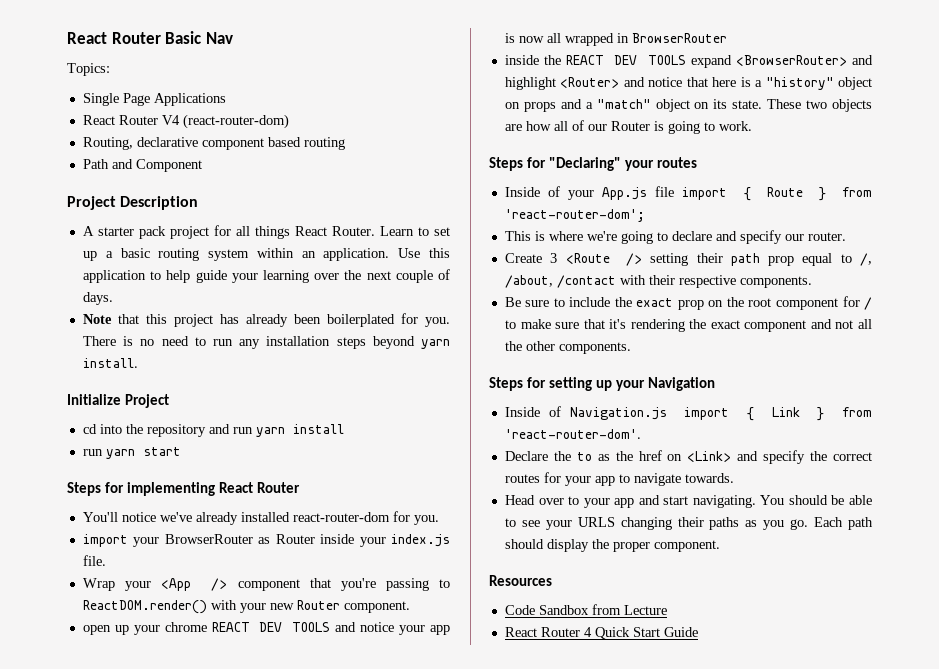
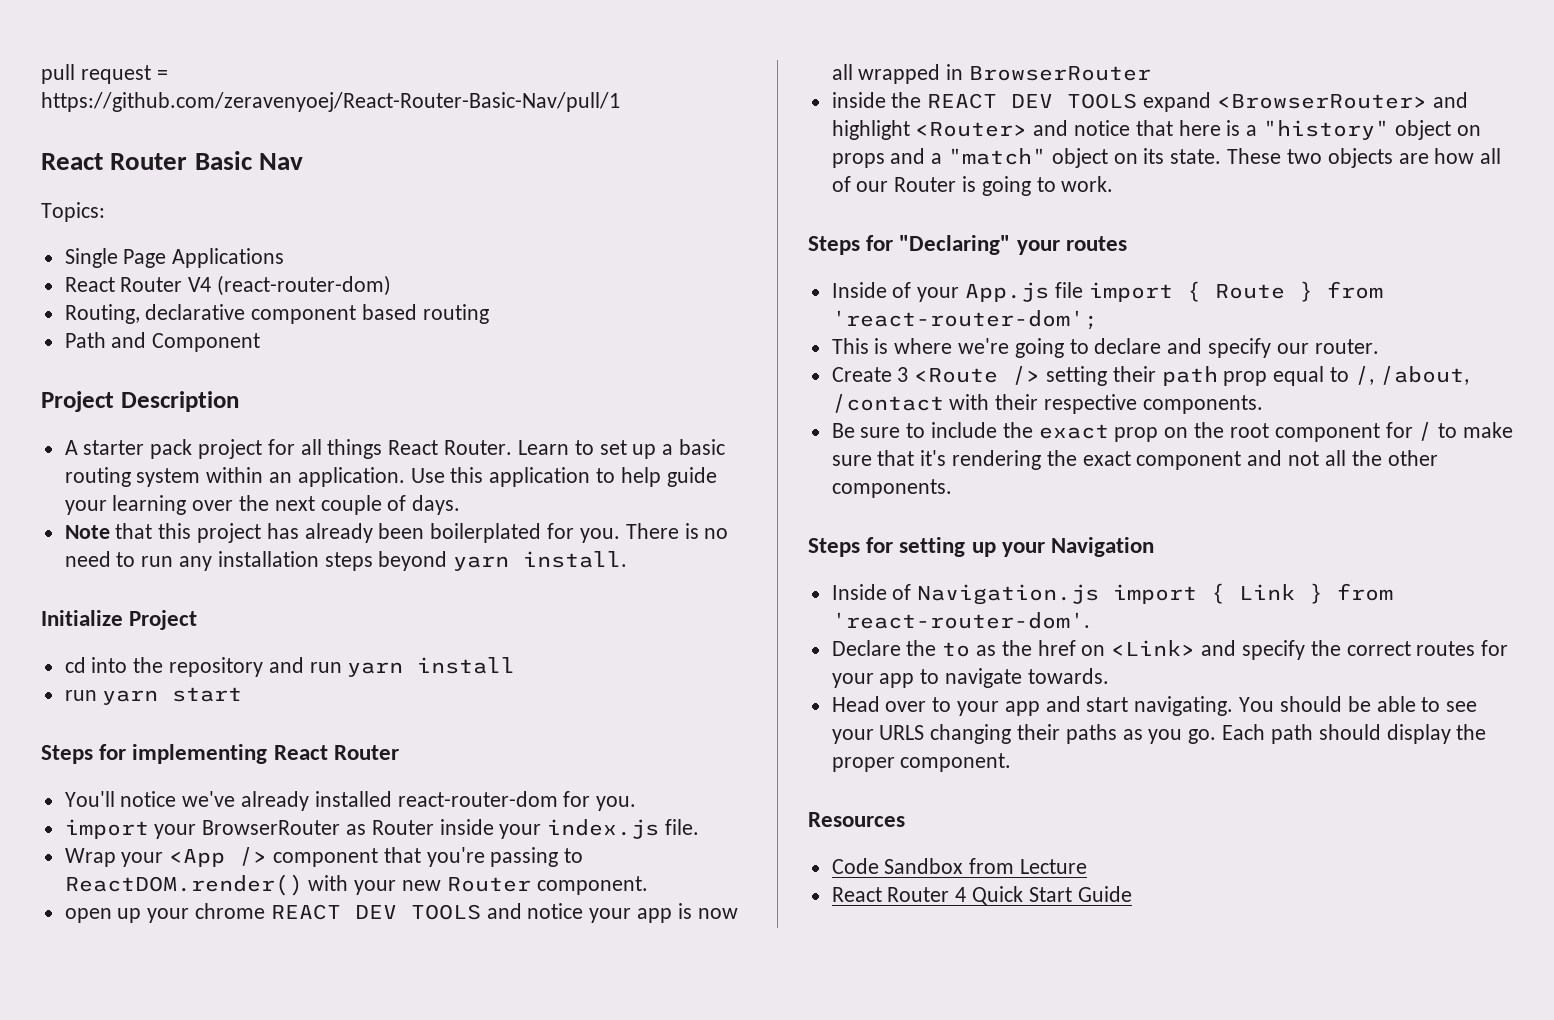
(67, 38) none -> [41,64,168,84] [41,92,620,112] pull request = https://github.com/zeravenyoej/React-Router-Basic-Nav/pull/1 //

